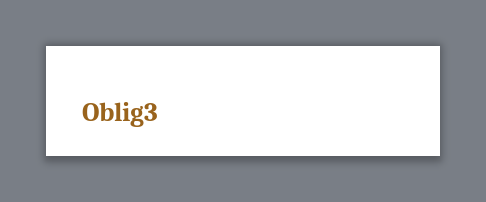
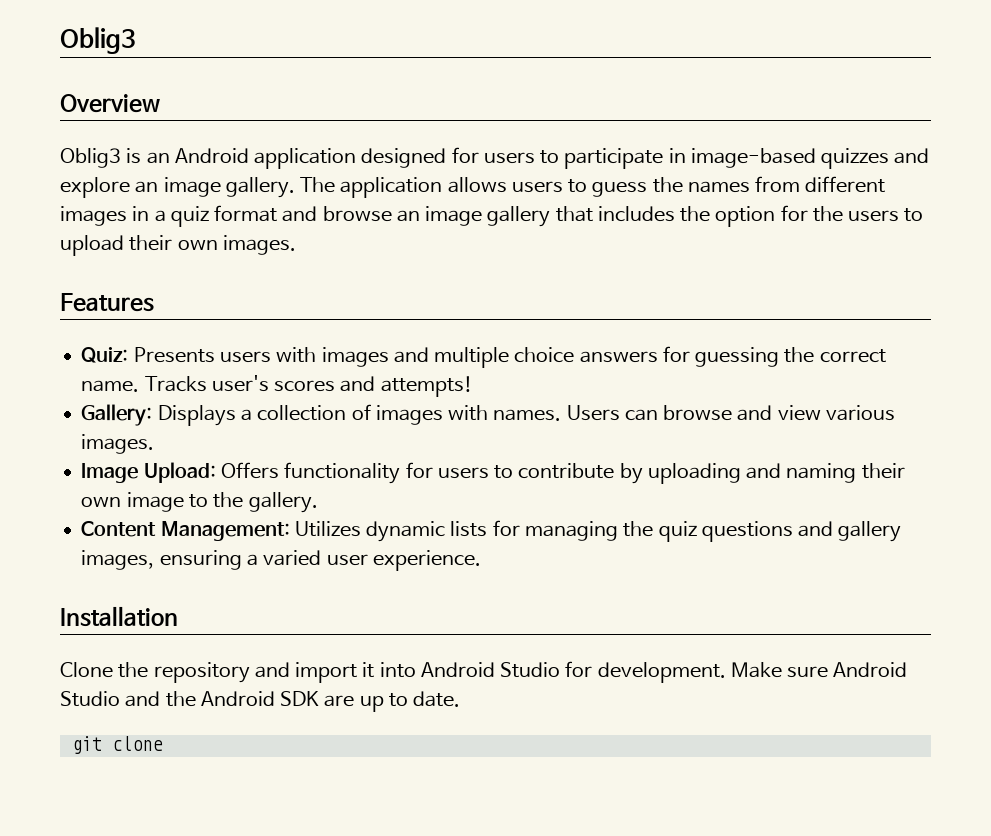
[82,102,158,127] Oblig3 -> [60,27,136,54] [60,94,160,113] [60,147,930,169] [60,176,886,198] [60,205,924,227] [60,235,296,256] [60,293,154,312] [81,346,886,368] [81,375,473,397] [81,404,895,426] [81,434,155,454] [81,462,905,484] [81,492,318,513] [81,520,902,542] [81,550,481,571] [60,606,178,627] [60,661,908,683] [60,691,461,712] [71,736,163,754] Oblig3 // Overview // Oblig3 is an Android application designed for users to participate in image-based quizzes and explore an image gallery. The application allows users to guess the names from different images in a quiz format and browse an image gallery that includes the option for the users to upload their own images. // Features // Quiz: Presents users with images and multiple choice answers for guessing the correct name. Tracks user's scores and attempts! // Gallery: Displays a collection of images with names. Users can browse and view various images. // Image Upload: Offers functionality for users to contribute by uploading and naming their own image to the gallery. // Content Management: Utilizes dynamic lists for managing the quiz questions and gallery images, ensuring a varied user experience. // Installation // Clone the repository and import it into Android Studio for development. Make sure Android Studio and the Android SDK are up to date. // git clone

